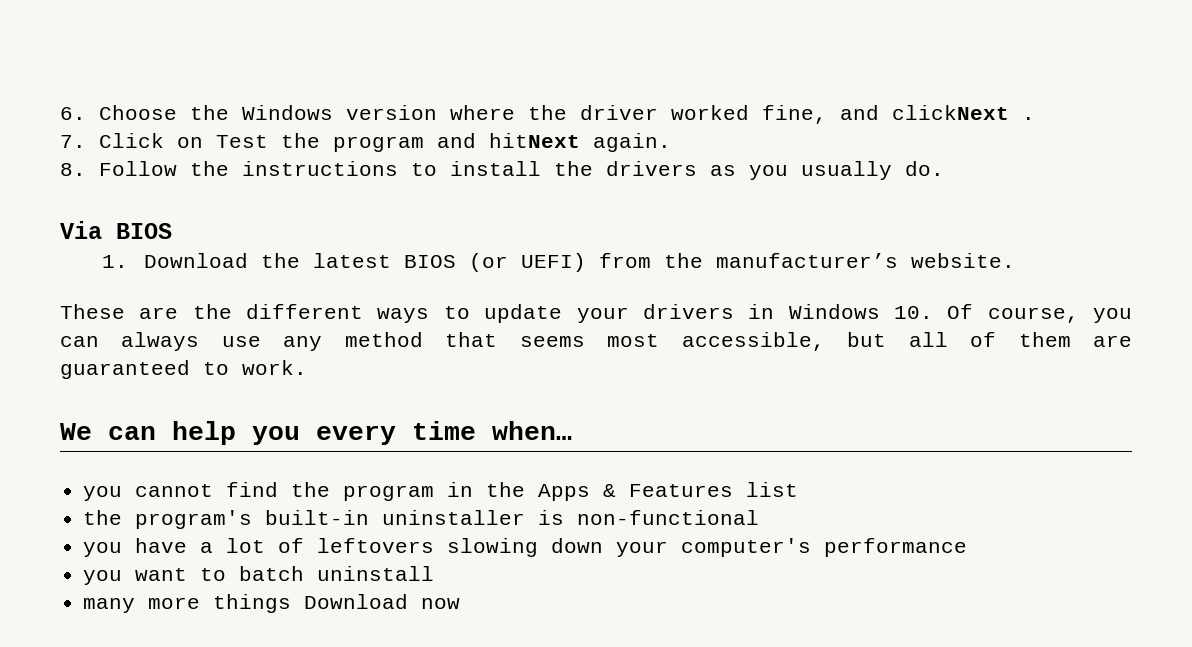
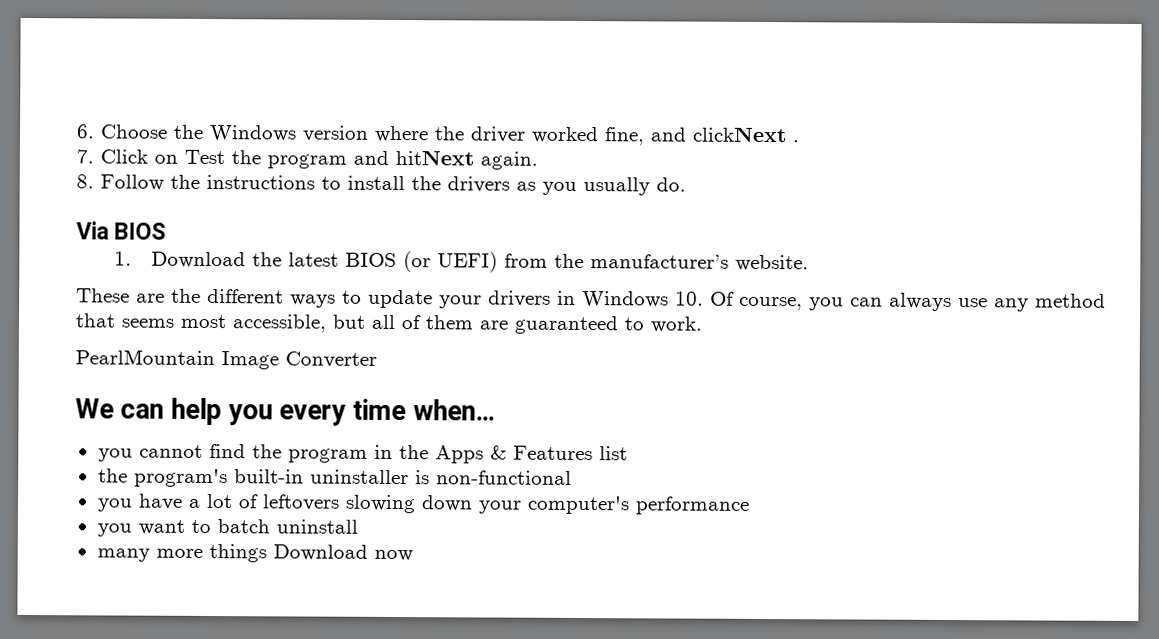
(307, 367) none -> [75,349,377,370] // PearlMountain Image Converter

